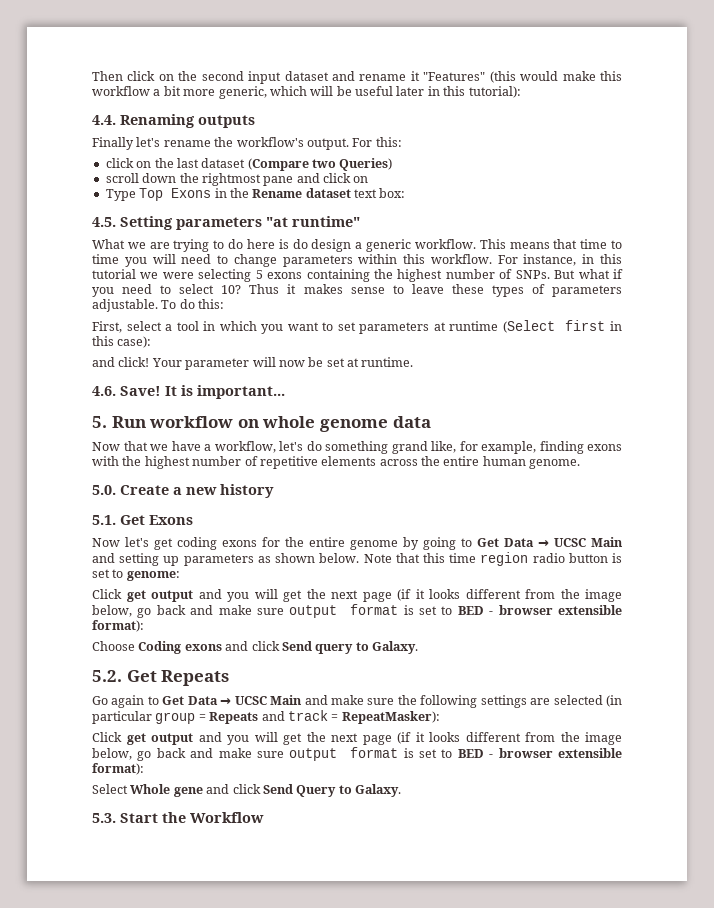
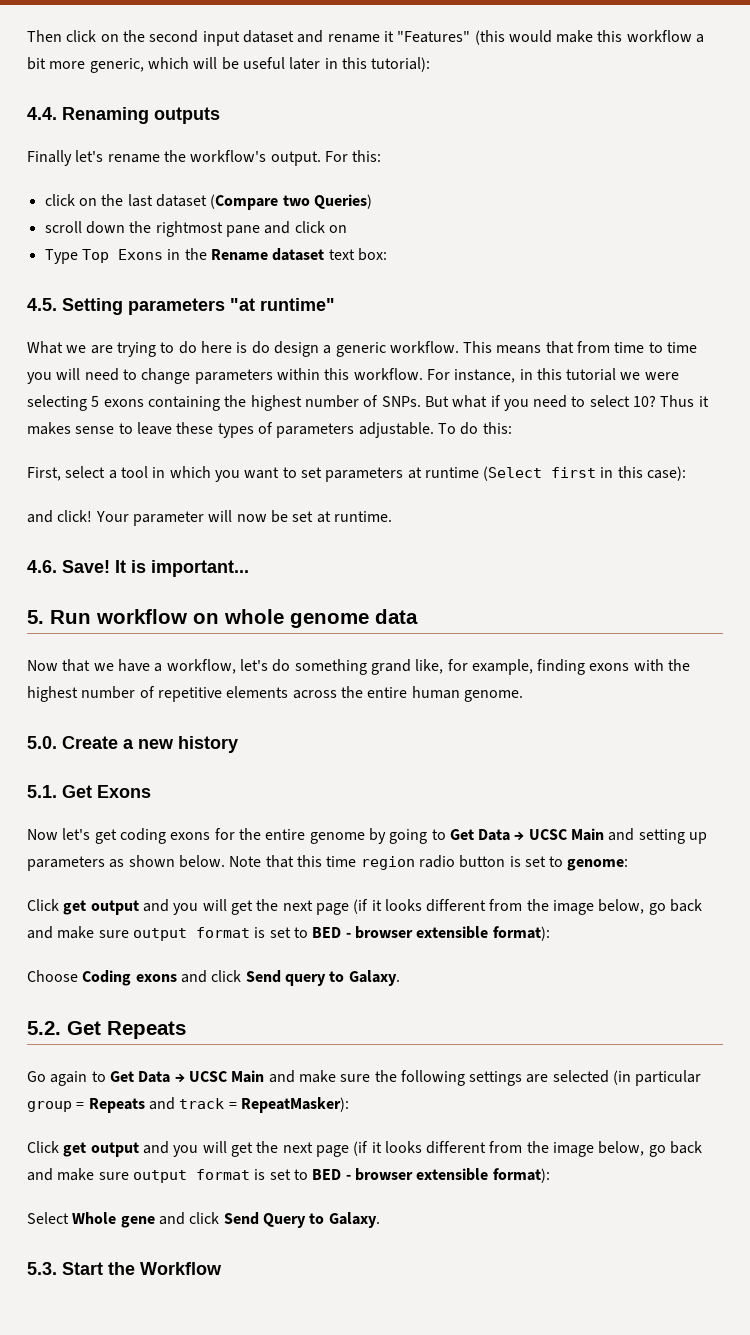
(578, 244) none -> [577,341,611,353] from

